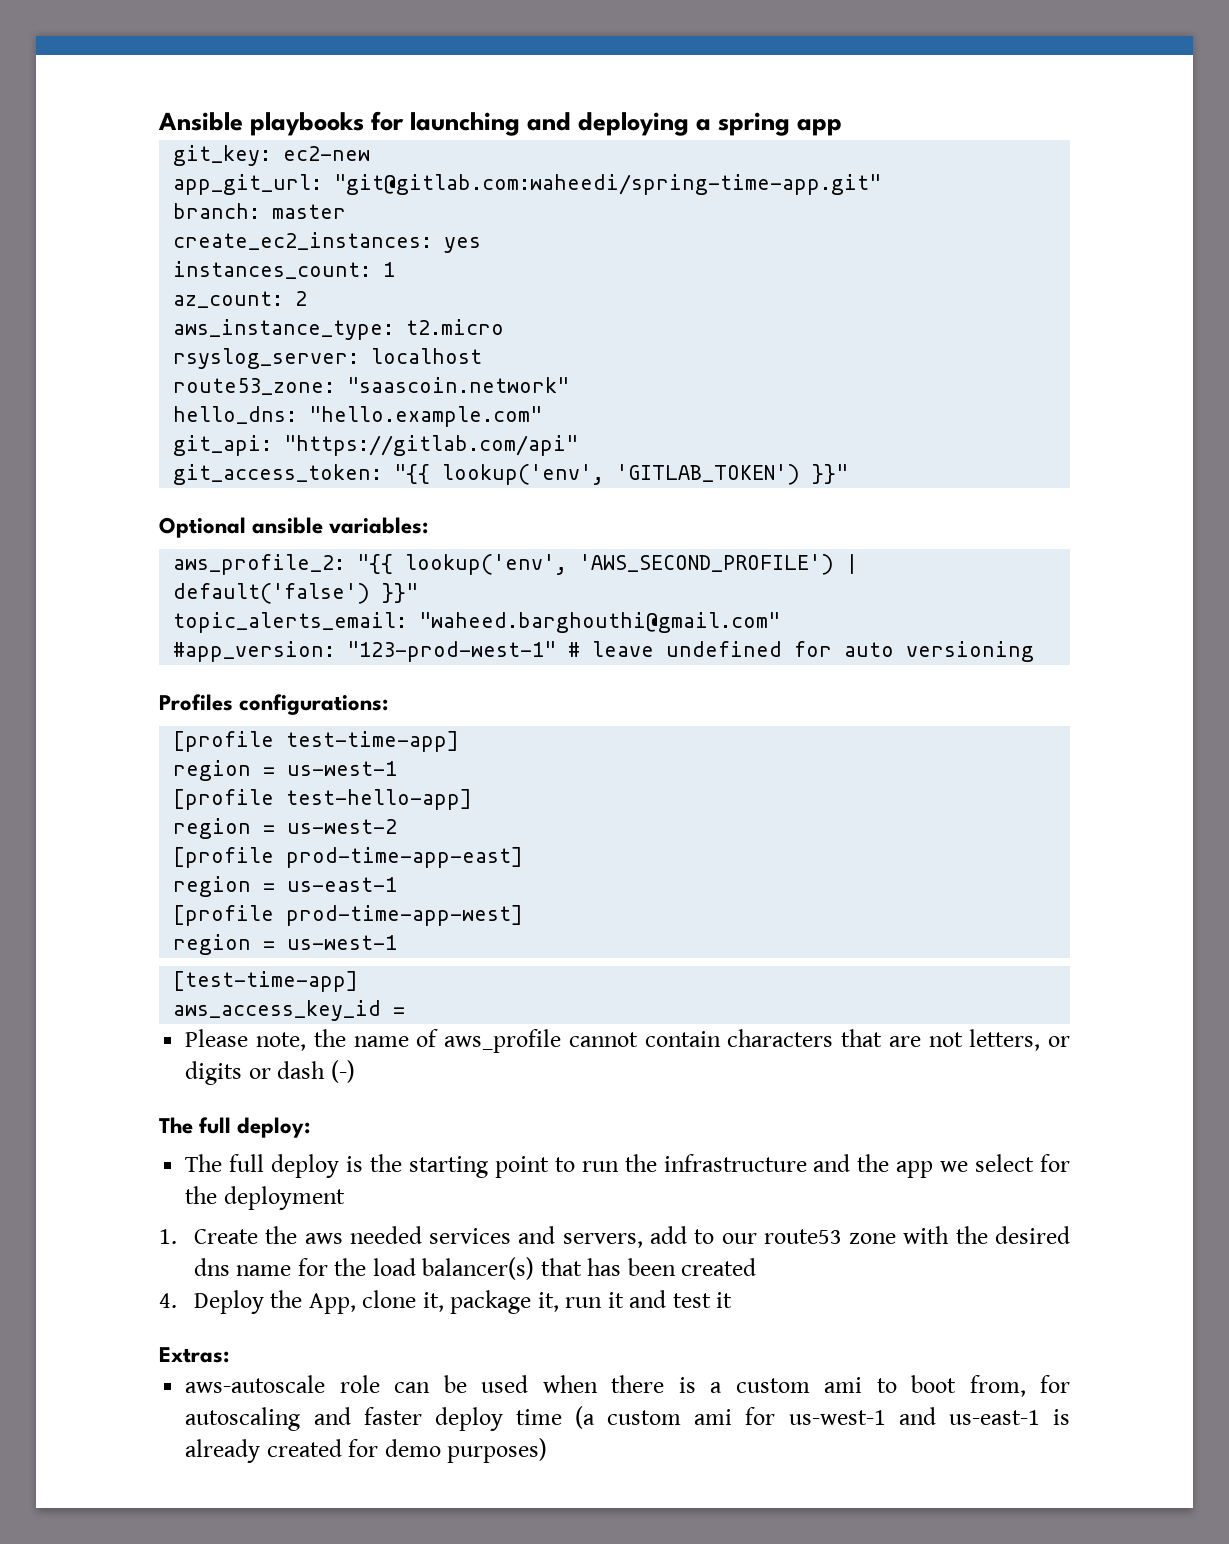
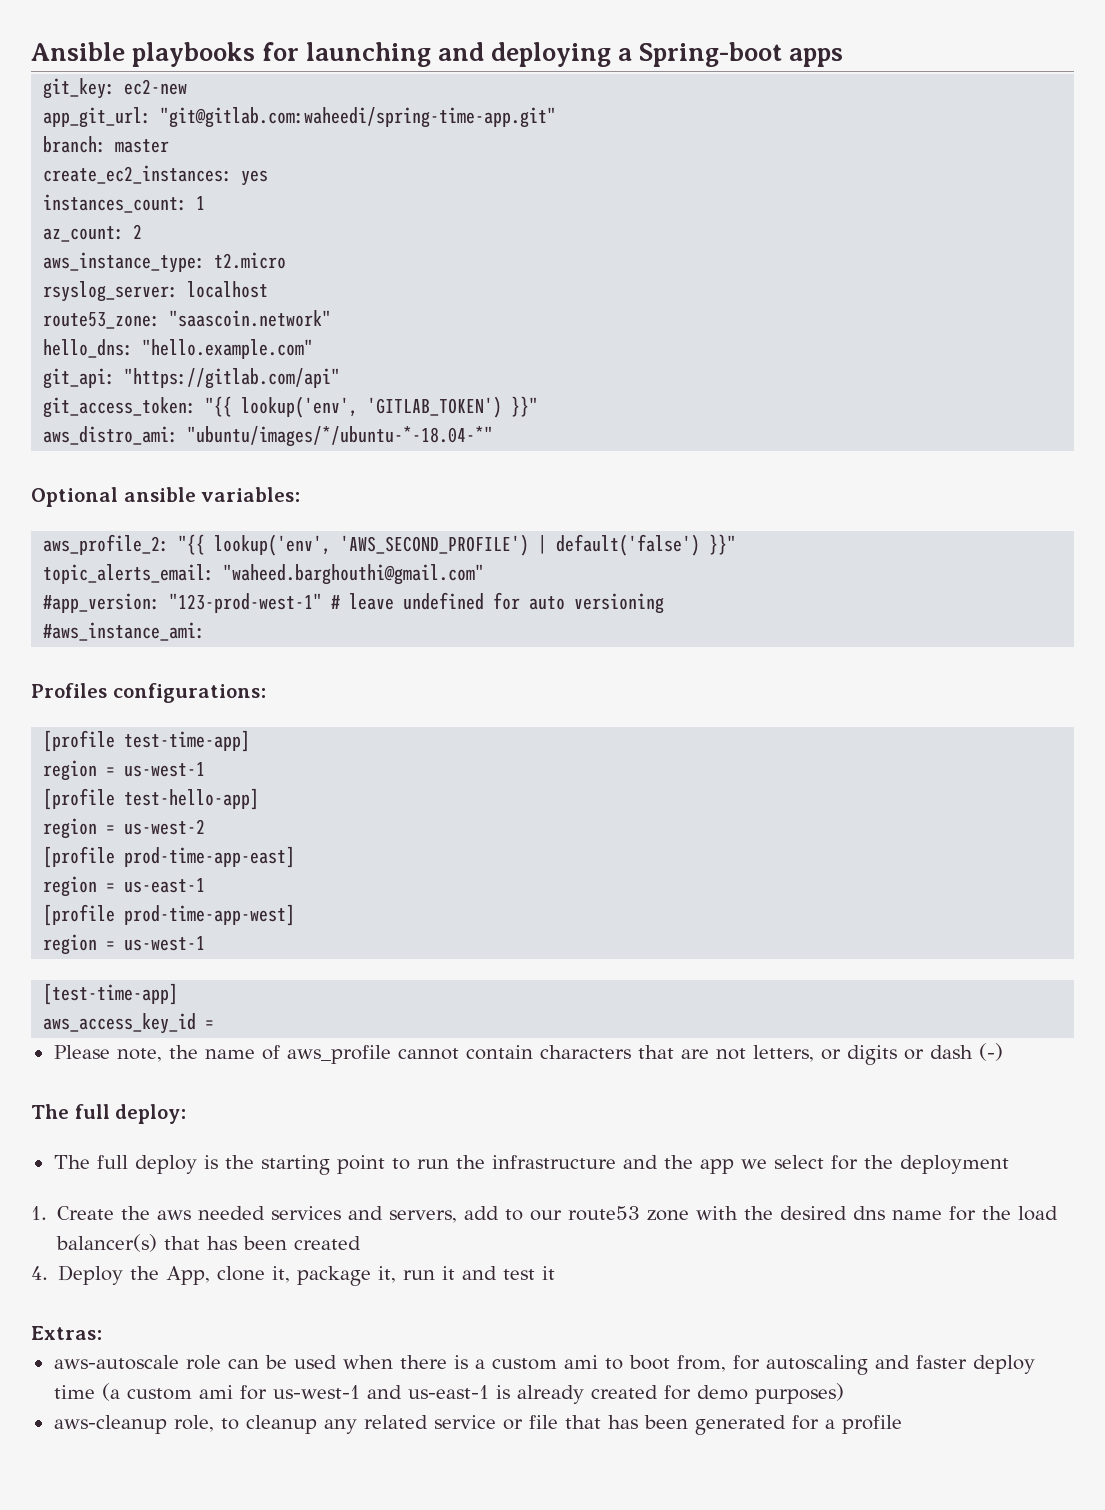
[718,112,843,136] spring app -> [639,42,844,67] Spring-boot apps
(849, 474) none -> [43,426,494,447] // aws_distro_ami: "ubuntu/images/*/ubuntu-*-18.04-*"
(1035, 651) none -> [43,622,206,641] // #aws_instance_ami:
(548, 1450) none -> [53,1415,902,1435] // aws-cleanup role, to cleanup any related service or file that has been generated for a profile

